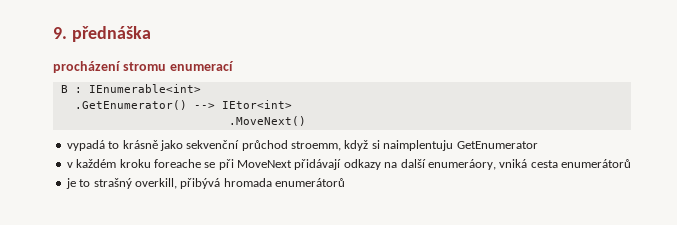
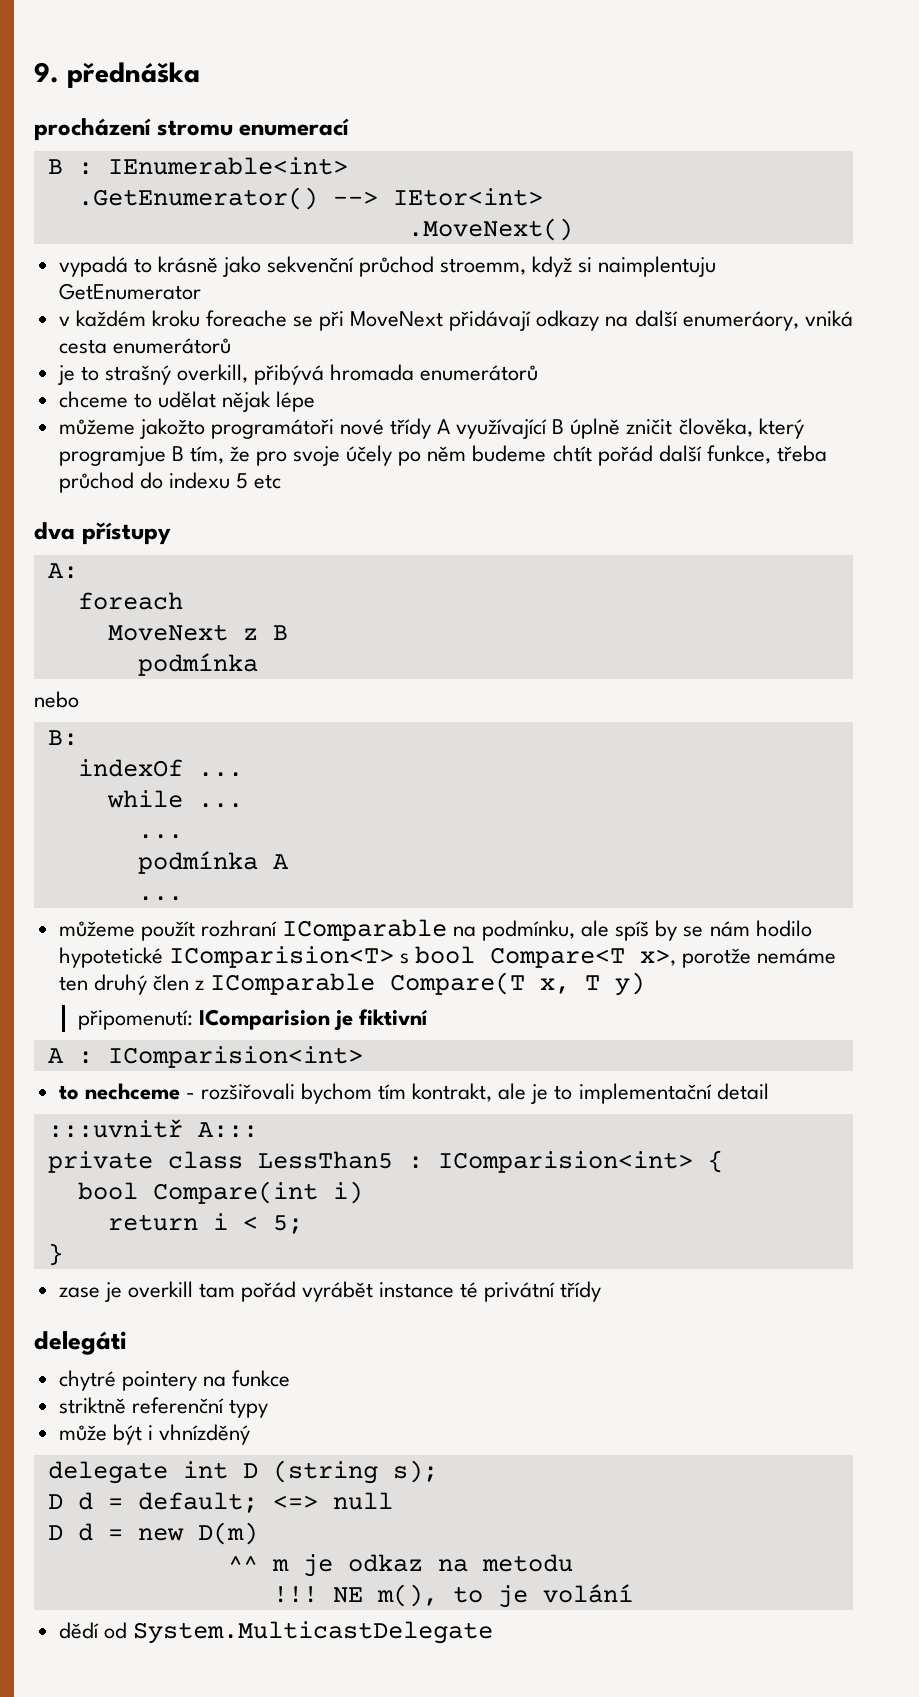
(345, 182) none -> [58,391,316,412] [58,418,804,439] [58,445,827,466] [58,472,282,493] [34,522,171,545] [47,563,78,579] [77,592,183,610] [107,624,288,641] [137,653,258,676] [34,691,79,708] [47,730,78,746] [77,759,243,777] [106,790,243,808] [137,834,183,839] [137,851,289,874] [137,896,183,901] [58,919,812,941] [58,946,837,968] [58,972,646,996] [77,1009,429,1030] [47,1046,363,1068] [58,1083,769,1104] [47,1119,258,1138] [47,1150,723,1173] [77,1181,363,1204] [107,1213,303,1234] [47,1243,63,1266] [58,1281,602,1302] [34,1331,127,1355] [58,1370,290,1391] [58,1397,268,1418] [58,1424,250,1445] [47,1460,438,1484] [47,1492,393,1513] [47,1522,258,1545] [227,1554,573,1577] [272,1584,633,1608] [58,1621,493,1644] // chceme to udělat nějak lépe // můžeme jakožto programátoři nové třídy A využívající B úplně zničit člověka, který programjue B tím, že pro svoje účely po něm budeme chtít pořád další funkce, třeba průchod do indexu 5 etc // dva přístupy // A: // foreach // MoveNext z B // podmínka // nebo // B: // indexOf ... // while ... // ... // podmínka A // ... // můžeme použít rozhraní IComparable na podmínku, ale spíš by se nám hodilo hypotetické IComparision<T> s bool Compare<T x>, porotže nemáme ten druhý člen z IComparable Compare(T x, T y) // připomenutí: IComparision je fiktivní // A : IComparision<int> // to nechceme - rozšiřovali bychom tím kontrakt, ale je to implementační detail // :::uvnitř A::: // private class LessThan5 : IComparision<int> { // bool Compare(int i) // return i < 5; // } // zase je overkill tam pořád vyrábět instance té privátní třídy // delegáti // chytré pointery na funkce // striktně referenční typy // může být i vhnízděný // delegate int D (string s); // D d = default; <=> null // D d = new D(m) // ^^ m je odkaz na metodu // !!! NE m(), to je volání // dědí od System.MulticastDelegate

